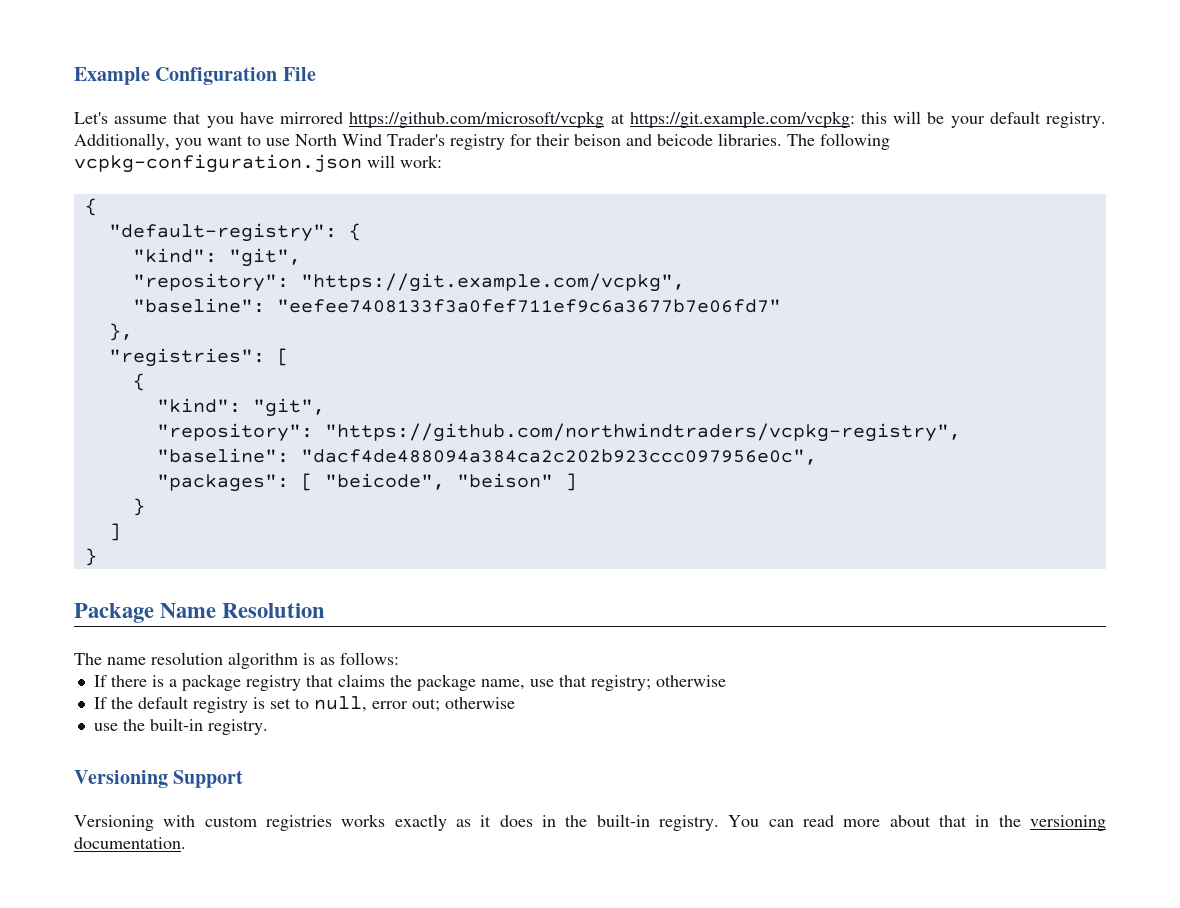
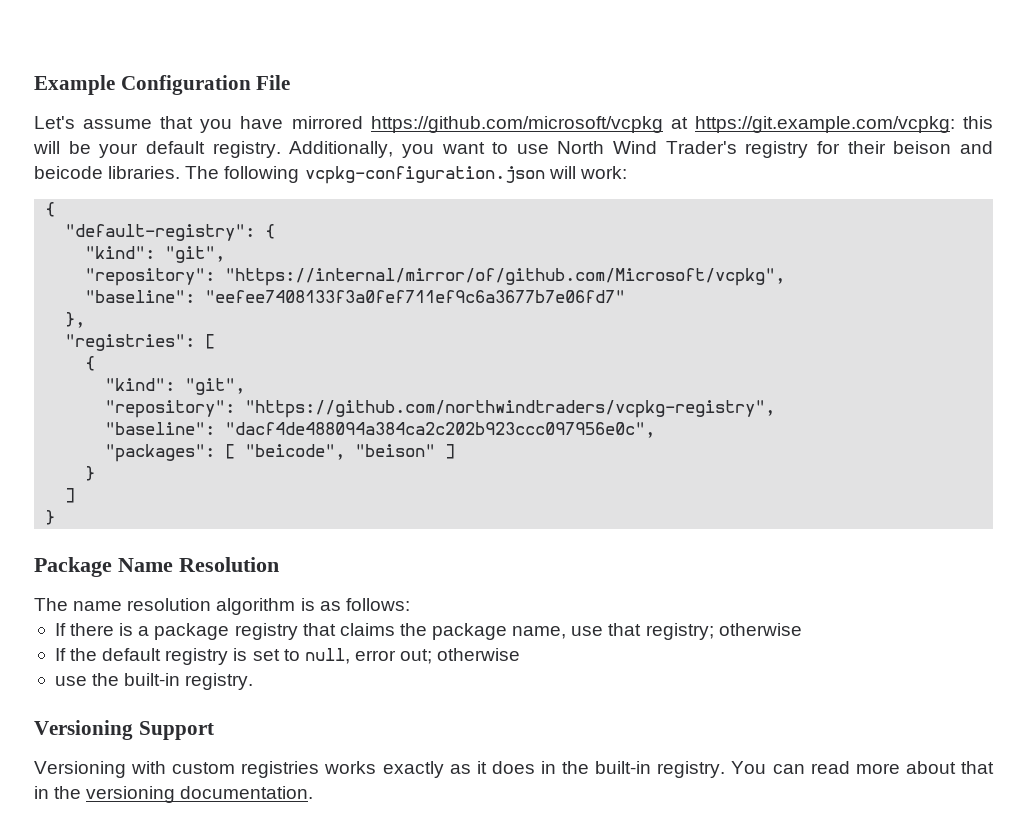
[300,273,685,292] "https://git.example.com/vcpkg", -> [225,268,786,286] "https://internal/mirror/of/github.com/Microsoft/vcpkg",

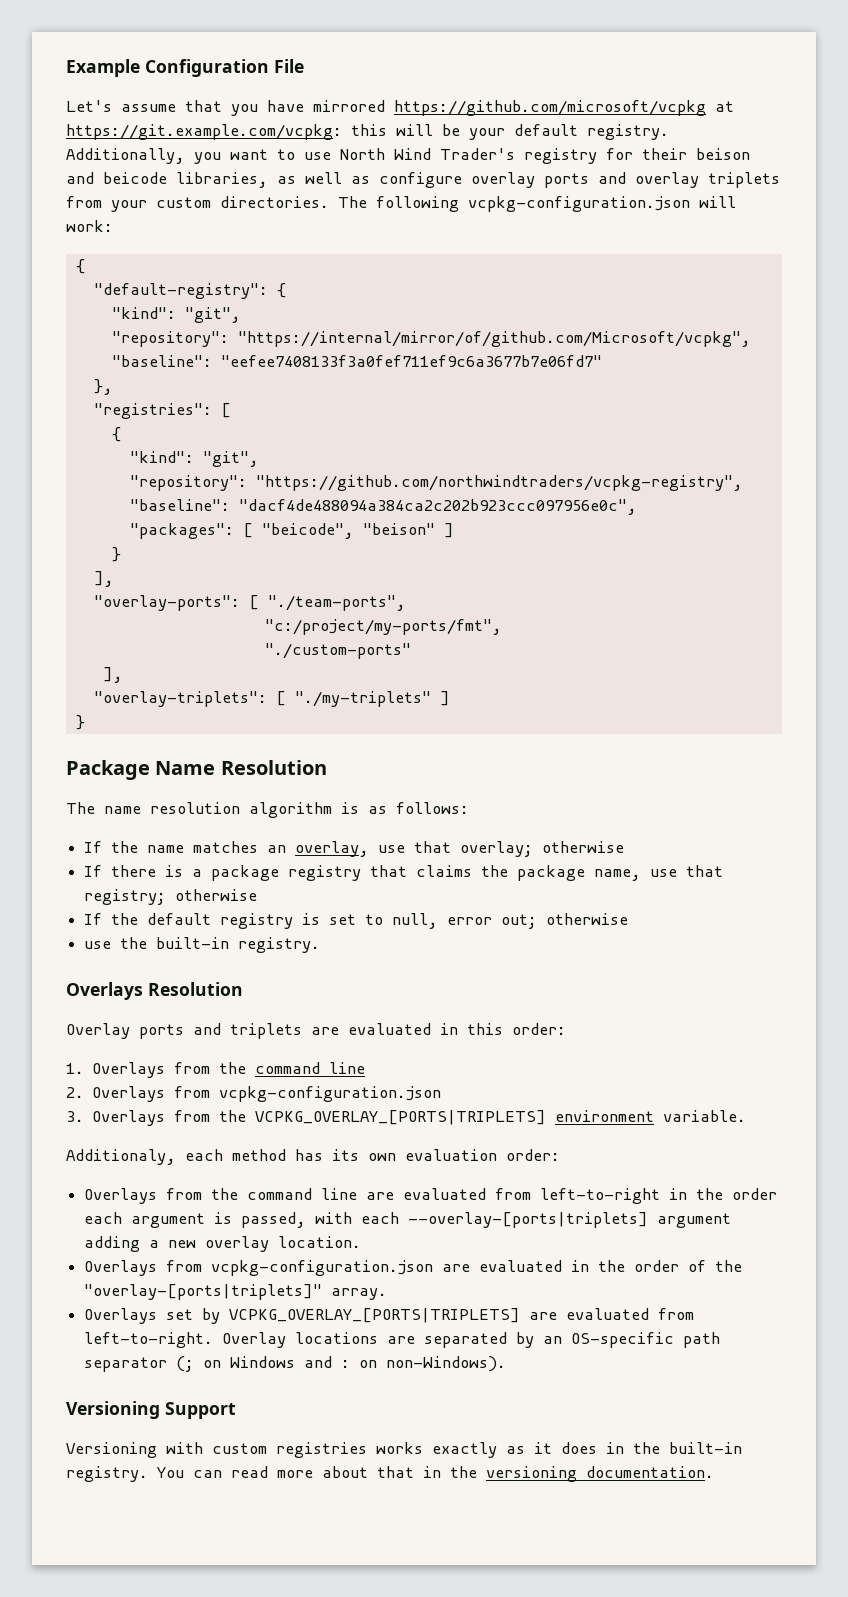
[108,166,181,179] libraries. -> [176,172,780,188] [66,196,329,212] libraries, as well as configure overlay ports and overlay triplets from your custom directories.
(96, 473) none -> [93,571,114,587] [93,595,406,611] [264,619,502,635] [264,643,411,659] [102,667,123,683] [93,691,431,707] ], // "overlay-ports": [ "./team-ports", // "c:/project/my-ports/fmt", // "./custom-ports" // ], // "overlay-triplets": [ "./my-triplets"
(410, 604) none -> [84,841,625,857] // If the name matches an overlay, use that overlay; otherwise
(254, 681) none -> [66,982,243,1000] [66,1023,566,1039] [66,1062,366,1078] [66,1086,442,1102] [66,1110,747,1126] [66,1149,560,1165] [84,1188,778,1204] [84,1212,732,1228] [84,1236,362,1252] [84,1260,743,1276] [84,1284,388,1300] [84,1308,695,1324] [84,1332,721,1348] [84,1356,507,1372] // Overlays Resolution // Overlay ports and triplets are evaluated in this order: // 1. Overlays from the command line // 2. Overlays from vcpkg-configuration.json // 3. Overlays from the VCPKG_OVERLAY_[PORTS|TRIPLETS] environment variable. // Additionaly, each method has its own evaluation order: // Overlays from the command line are evaluated from left-to-right in the order each argument is passed, with each --overlay-[ports|triplets] argument adding a new overlay location. // Overlays from vcpkg-configuration.json are evaluated in the order of the "overlay-[ports|triplets]" array. // Overlays set by VCPKG_OVERLAY_[PORTS|TRIPLETS] are evaluated from left-to-right. Overlay locations are separated by an OS-specific path separator (; on Windows and : on non-Windows).

